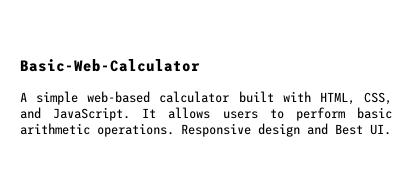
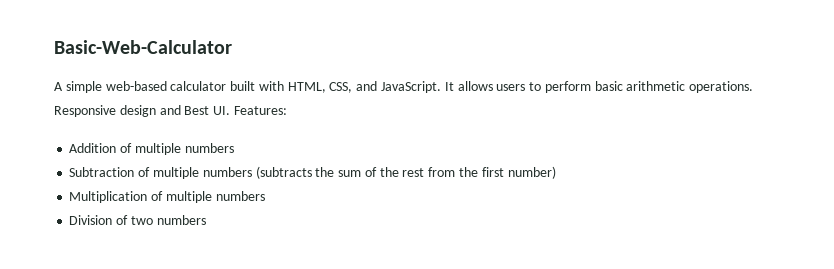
(391, 129) none -> [233,106,287,115] [69,143,234,155] [69,166,556,179] [69,191,265,203] [69,215,206,225] Features: // Addition of multiple numbers // Subtraction of multiple numbers (subtracts the sum of the rest from the first number) // Multiplication of multiple numbers // Division of two numbers

